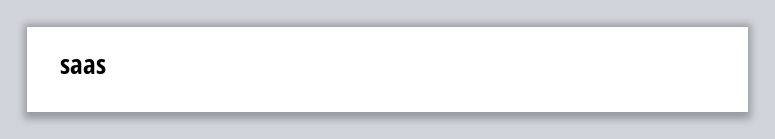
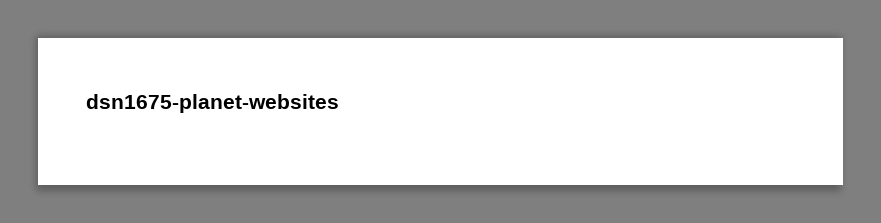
[60,59,106,74] saas -> [86,94,339,113] dsn1675-planet-websites

